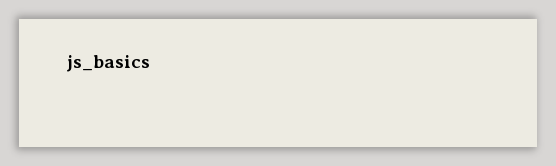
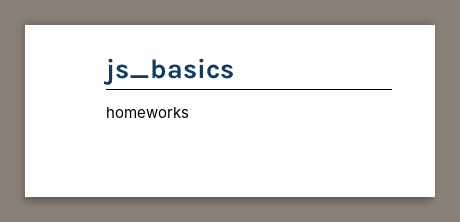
(150, 63) none -> [106,107,189,118] // homeworks

